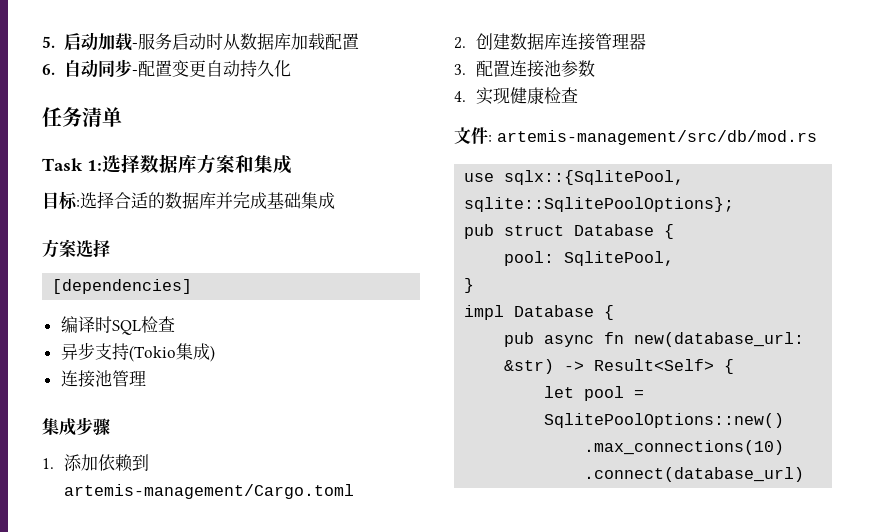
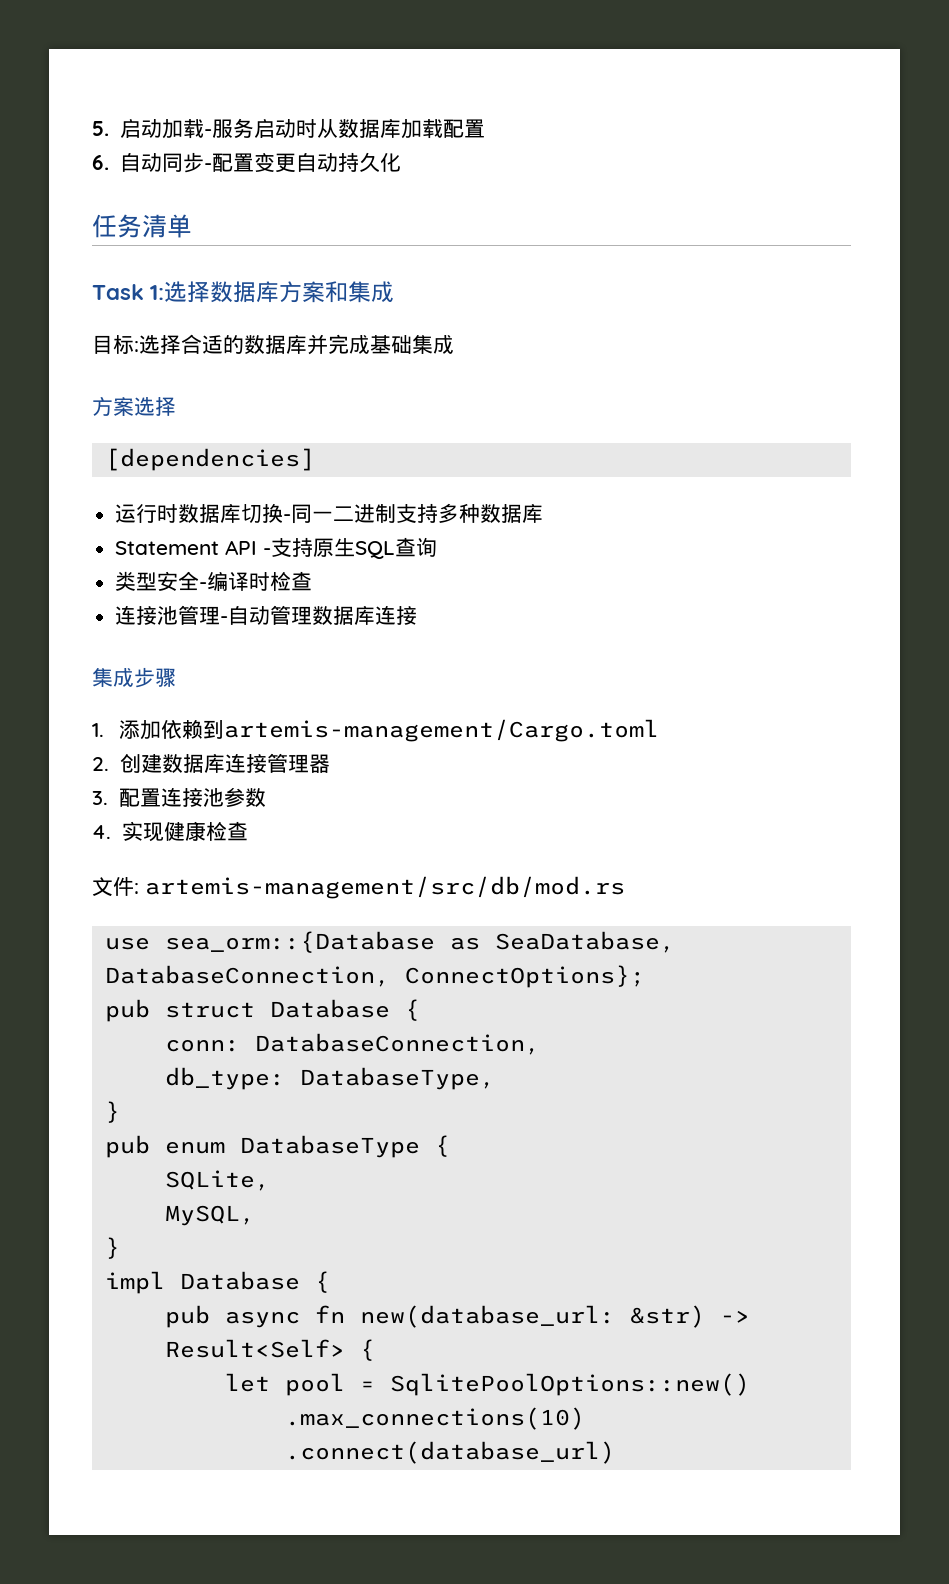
[60,316,175,335] [60,342,215,362] [60,370,146,388] 编译时SQL检查 // 异步支持(Tokio集成) // 连接池管理 -> [115,503,544,524] [115,537,438,559] [115,571,313,591] [115,605,418,625] 运行时数据库切换-同一二进制支持多种数据库 // Statement API -支持原生SQL查询 // 类型安全-编译时检查 // 连接池管理-自动管理数据库连接
[504,170,685,185] [464,197,735,212] sqlx::{SqlitePool, sqlite::SqlitePoolOptions}; -> [164,931,675,953] [104,965,645,988] sea_orm::{Database as SeaDatabase, DatabaseConnection, ConnectOptions};
[504,251,675,266] pool: SqlitePool, -> [164,1033,540,1055] [164,1067,495,1090] [104,1101,120,1123] [104,1135,450,1158] [164,1170,270,1191] [164,1205,255,1226] conn: DatabaseConnection, // db_type: DatabaseType, // } // pub enum DatabaseType { // SQLite, // MySQL,

